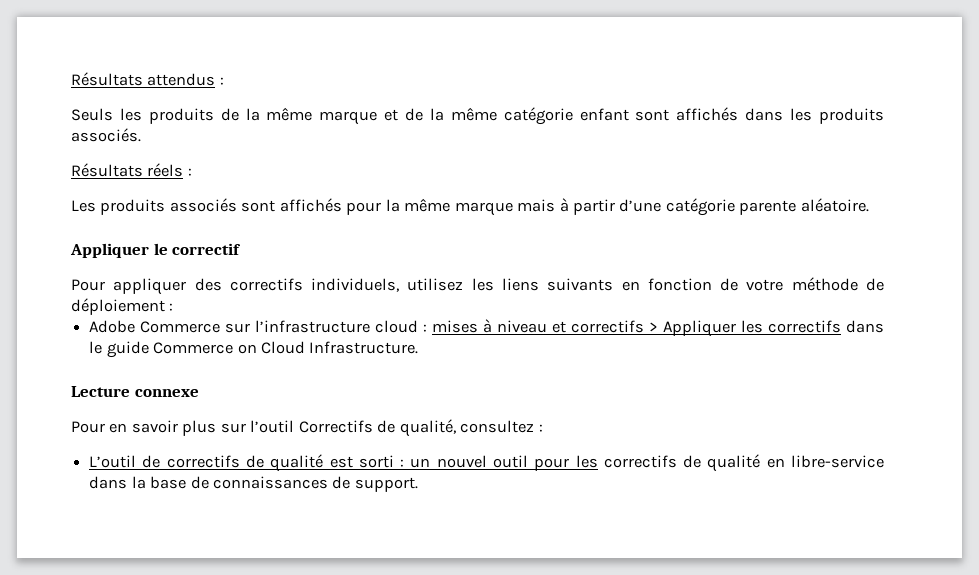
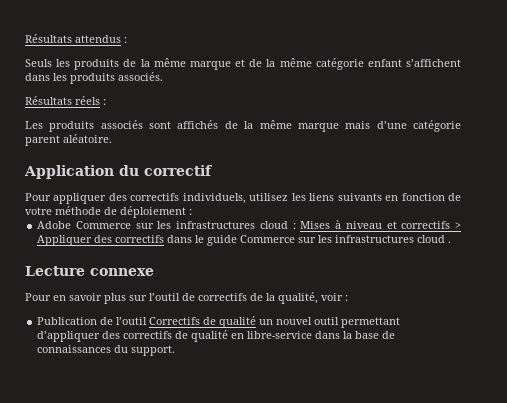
[635,107,739,121] sont affichés -> [405,59,461,67] s’affichent
[346,202,382,215] pour -> [224,121,238,129] de
[559,198,616,215] à partir -> (371, 125) none
[739,200,797,215] parente -> [25,135,60,146] parent
[70,243,168,258] Appliquer le -> [24,165,139,179] Application du
[255,320,371,333] l’infrastructure -> [157,221,256,229] les infrastructures
[432,320,479,333] mises -> [300,221,331,229] Mises
[741,320,764,333] les -> [94,235,113,243] des
[237,341,419,354] on Cloud Infrastructure. -> [298,235,452,243] sur les infrastructures cloud .
[298,419,543,437] [89,454,598,472] Correctifs de qualité, consultez : // L’outil de correctifs de qualité est sorti : un nouvel outil pour les -> [182,292,348,304] [37,316,401,328] [37,331,121,342] de correctifs de la qualité, voir : // Publication de l’outil Correctifs de qualité un nouvel outil permettant d’appliquer des
[332,476,351,489] de -> [114,345,129,353] du

